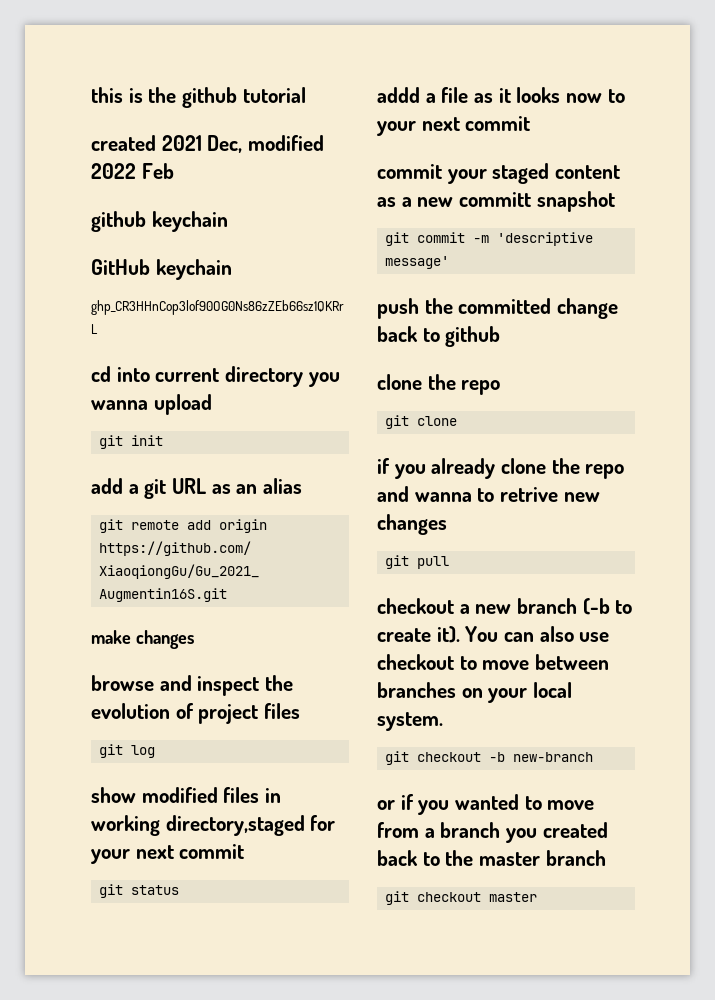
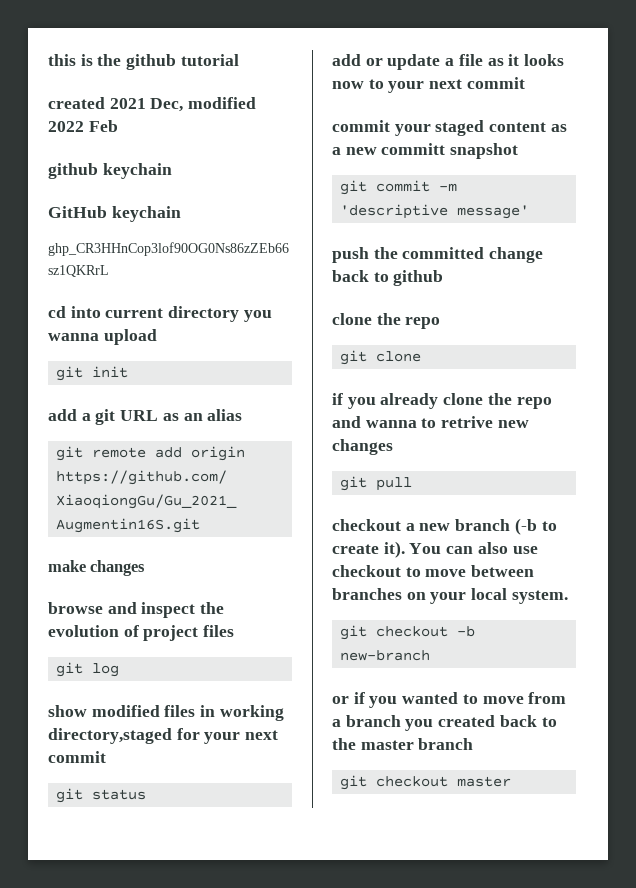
[377,87,420,103] addd -> [332,54,441,70] add or update

